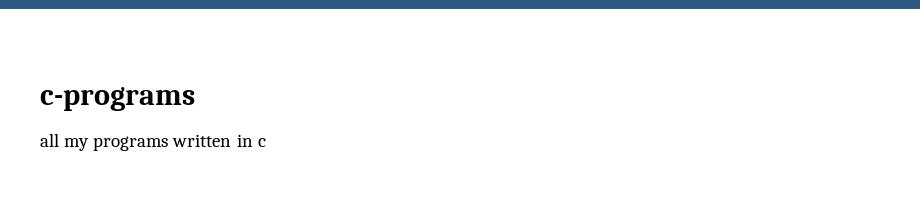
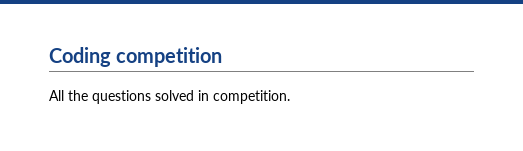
[40,87,195,111] [40,133,266,151] c-programs // all my programs written in c -> [49,47,223,67] [49,90,290,104] Coding competition // All the questions solved in competition.

